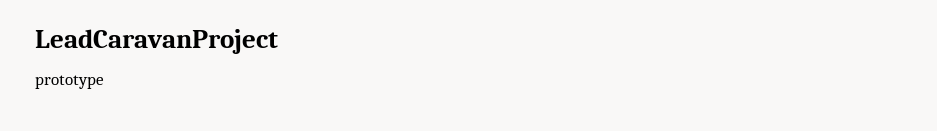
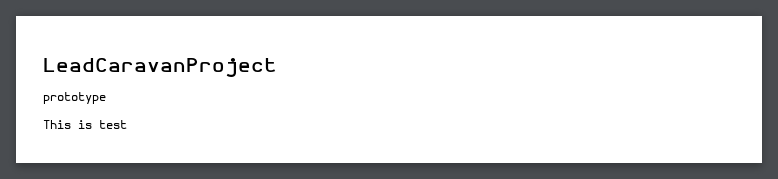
(104, 82) none -> [43,120,127,129] // This is test

